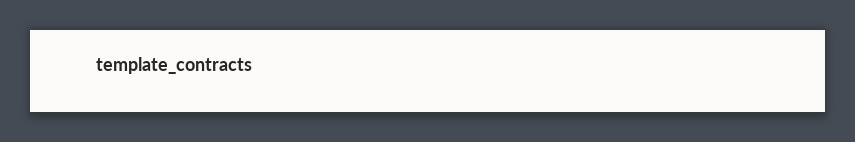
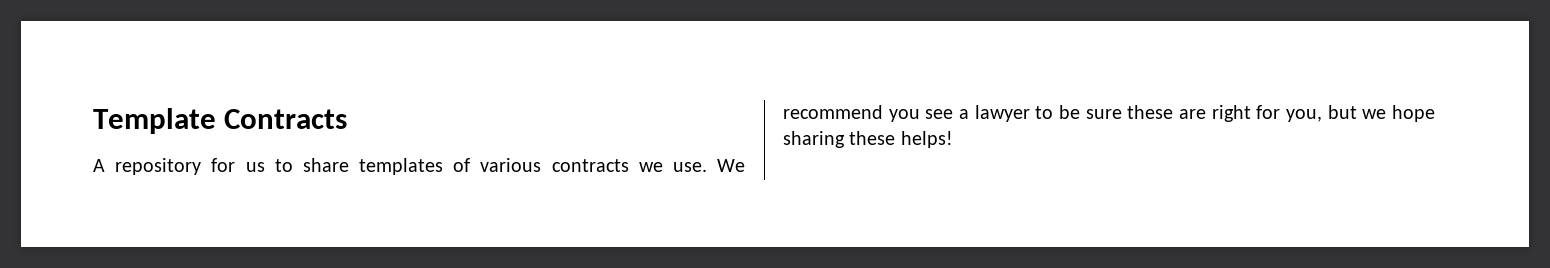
[96,57,252,74] template_contracts -> [93,108,348,134] [93,158,745,175] [783,105,1435,122] [783,131,953,148] Template Contracts // A repository for us to share templates of various contracts we use. We recommend you see a lawyer to be sure these are right for you, but we hope sharing these helps!

